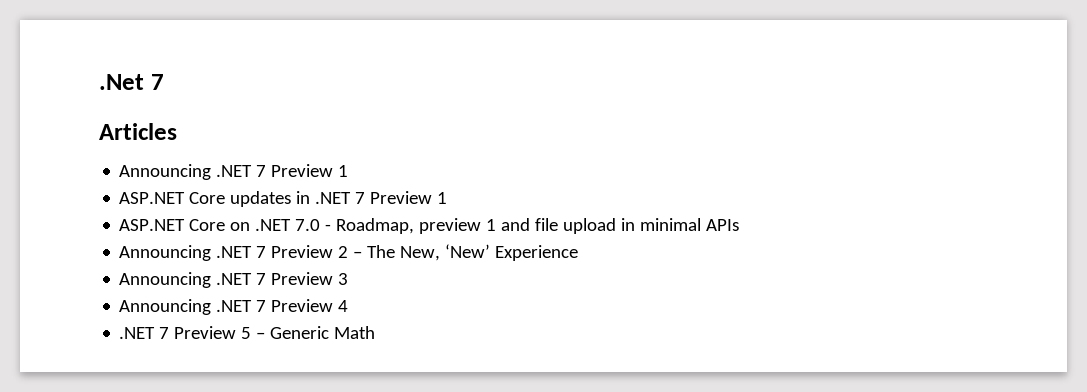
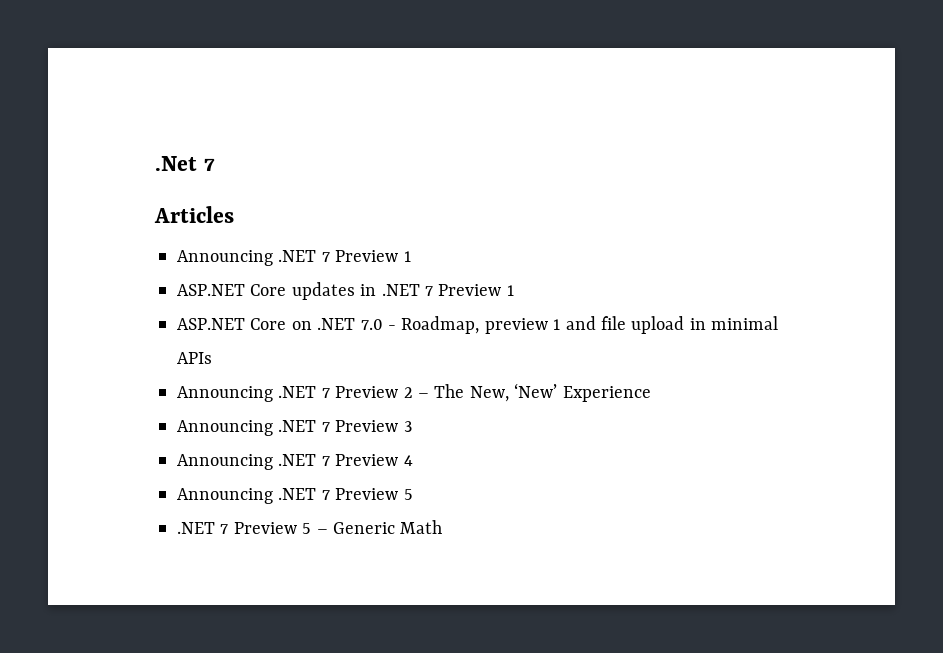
(349, 306) none -> [177,488,413,504] // Announcing .NET 7 Preview 5

